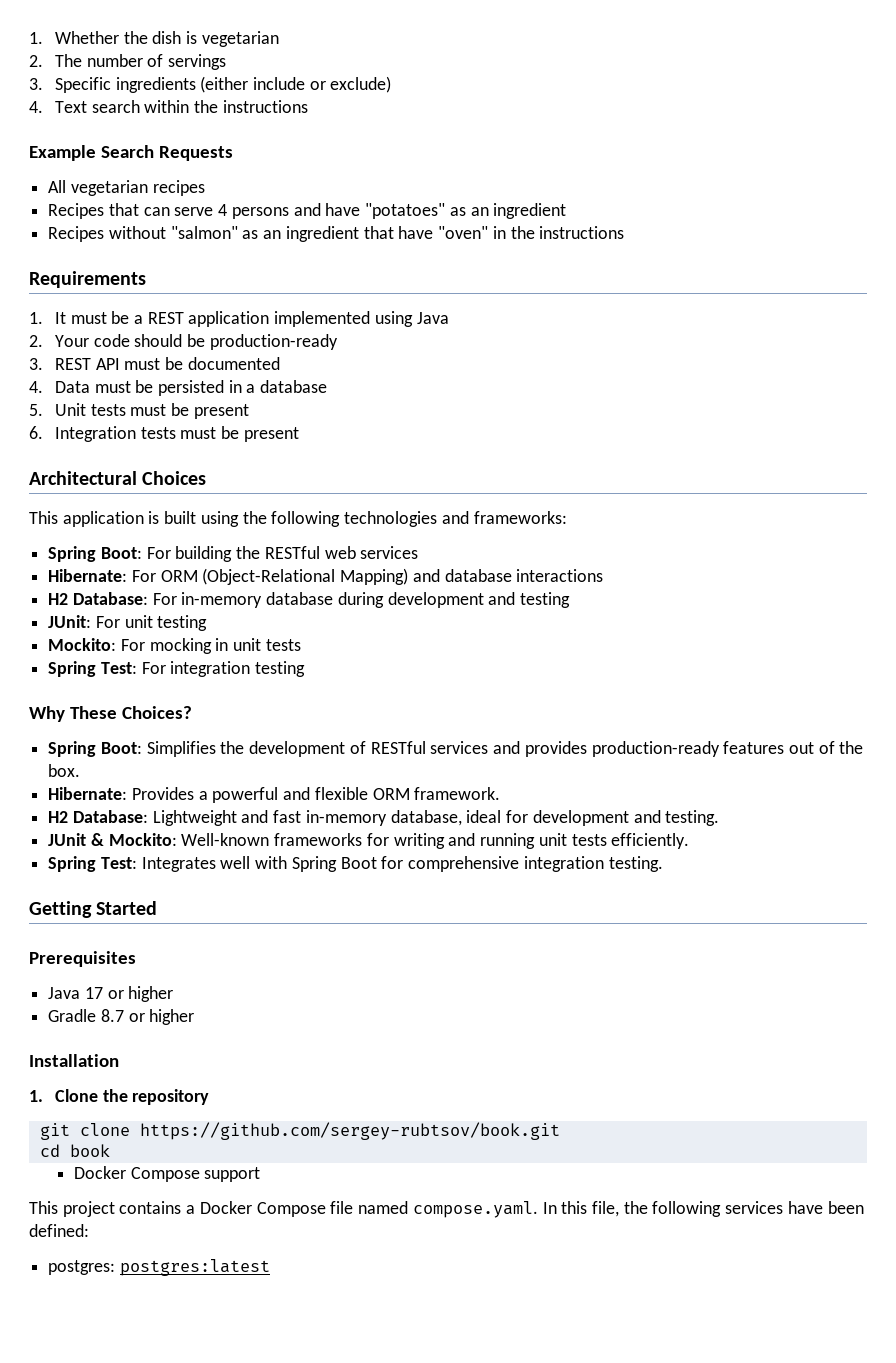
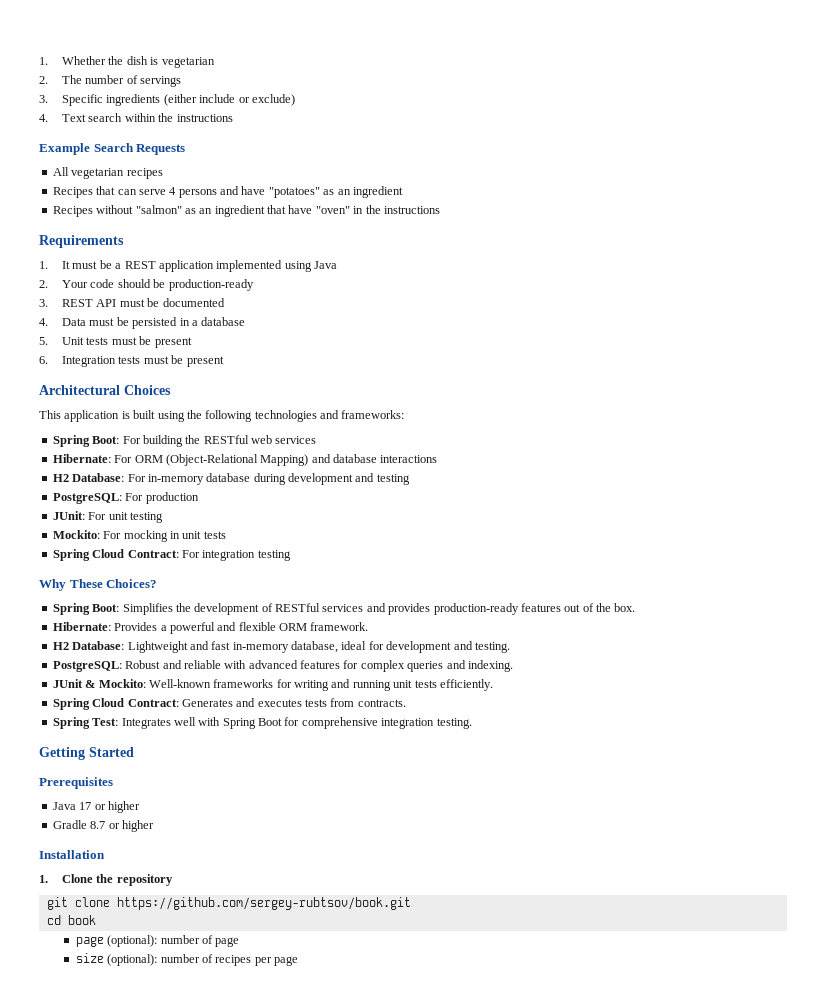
(571, 600) none -> [52,492,199,504] // PostgreSQL: For production
[100,662,137,674] Test: -> [92,549,179,558] Cloud Contract:
(720, 818) none -> [52,660,513,672] // PostgreSQL: Robust and reliable with advanced features for complex queries and indexing.
(690, 841) none -> [52,698,406,710] // Spring Cloud Contract: Generates and executes tests from contracts.
[74,1166,261,1182] [29,1201,864,1218] [29,1224,89,1237] [48,1259,270,1276] Docker Compose support // This project contains a Docker Compose file named compose.yaml. In this file, the following services have been defined: // postgres: postgres:latest -> [75,935,240,947] [75,953,298,966] page (optional): number of page // size (optional): number of recipes per page

